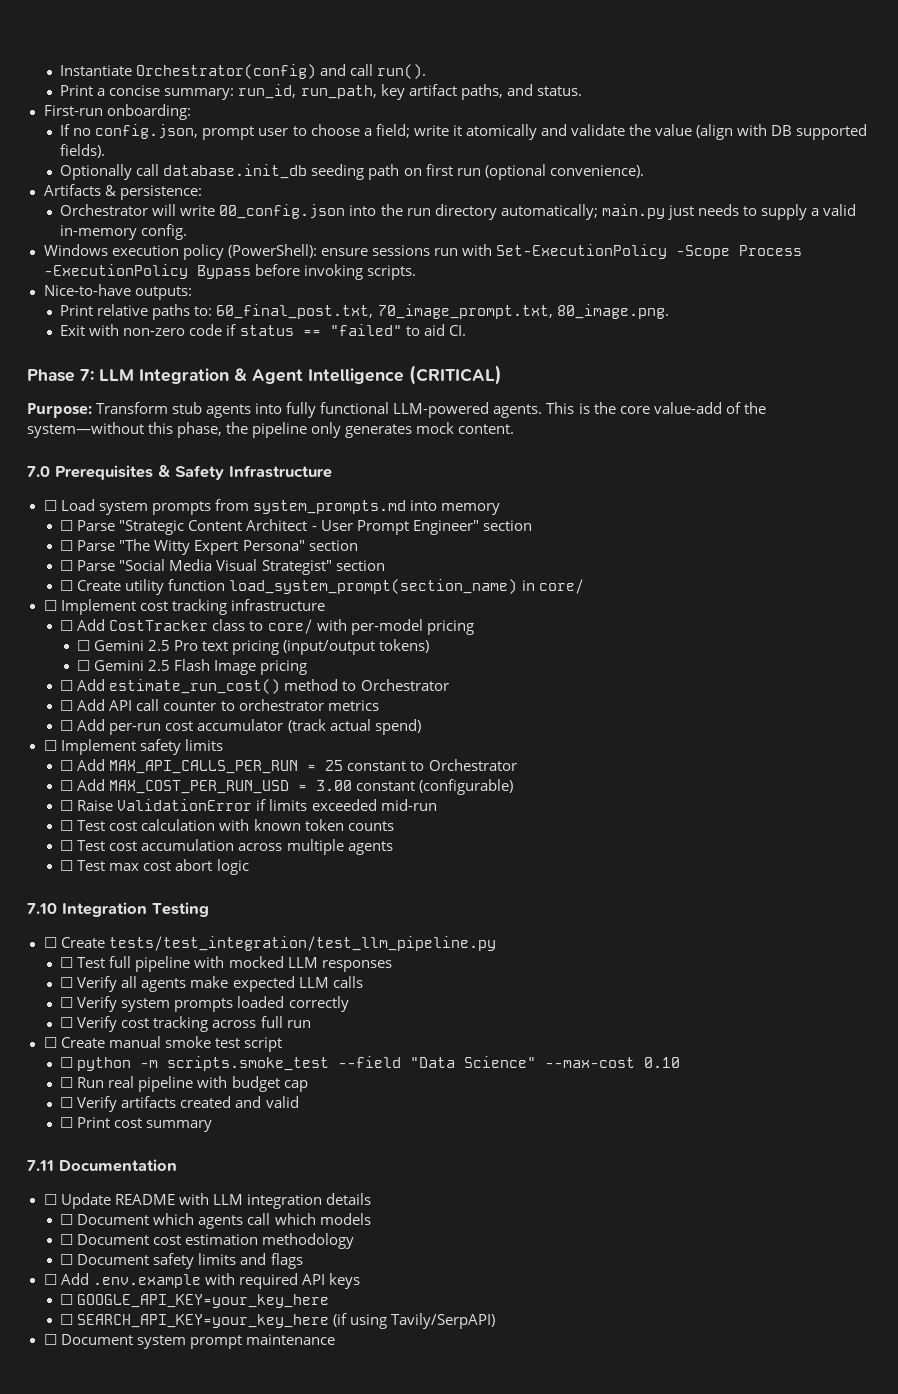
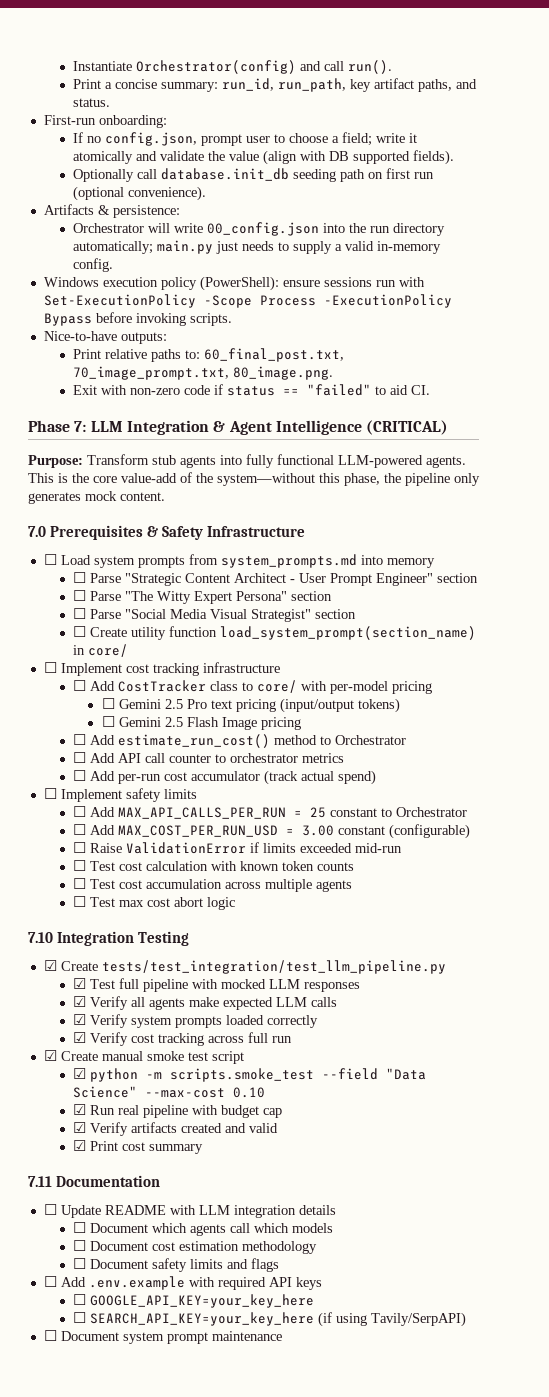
[43,937,57,948] ☐ -> [43,960,57,971] ☑
[60,957,74,968] ☐ -> [72,978,86,989] ☑
[60,977,74,988] ☐ -> [72,996,86,1007] ☑
[60,997,74,1008] ☐ -> [72,1014,86,1025] ☑
[60,1017,74,1028] ☐ -> [72,1032,86,1043] ☑
[43,1037,57,1048] ☐ -> [43,1050,57,1061] ☑
[60,1057,74,1068] ☐ -> [72,1068,86,1079] ☑
[60,1077,74,1088] ☐ -> [72,1104,86,1115] ☑
[60,1097,74,1108] ☐ -> [72,1122,86,1133] ☑
[60,1117,74,1128] ☐ -> [72,1140,86,1151] ☑

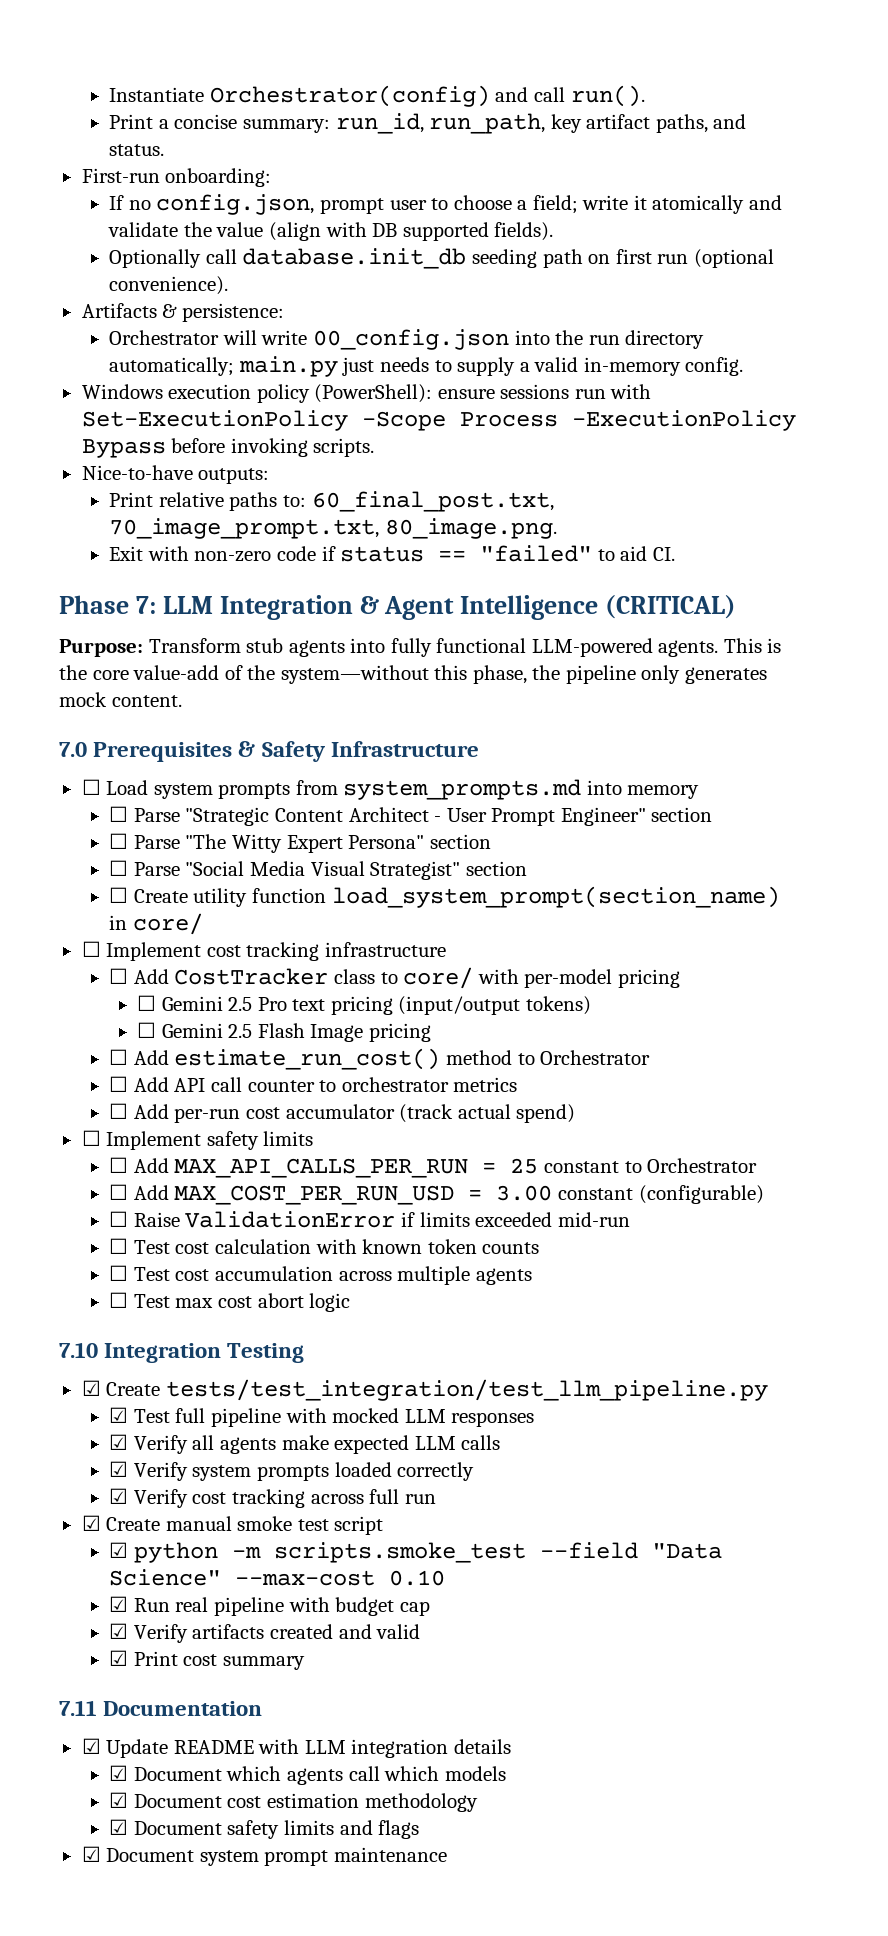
[43,1204,57,1215] ☐ -> [81,1738,101,1754] ☑
[72,1222,86,1233] ☐ -> [109,1765,129,1781] ☑
[72,1240,86,1251] ☐ -> [109,1792,129,1808] ☑
[72,1258,86,1269] ☐ -> [109,1819,129,1835] ☑
[43,1276,322,1290] [72,1294,314,1308] [72,1312,466,1327] [43,1330,57,1341] ☐ Add .env.example with required API keys // ☐ GOOGLE_API_KEY=your_key_here // ☐ SEARCH_API_KEY=your_key_here (if using Tavily/SerpAPI) // ☐ -> [81,1846,101,1862] ☑

